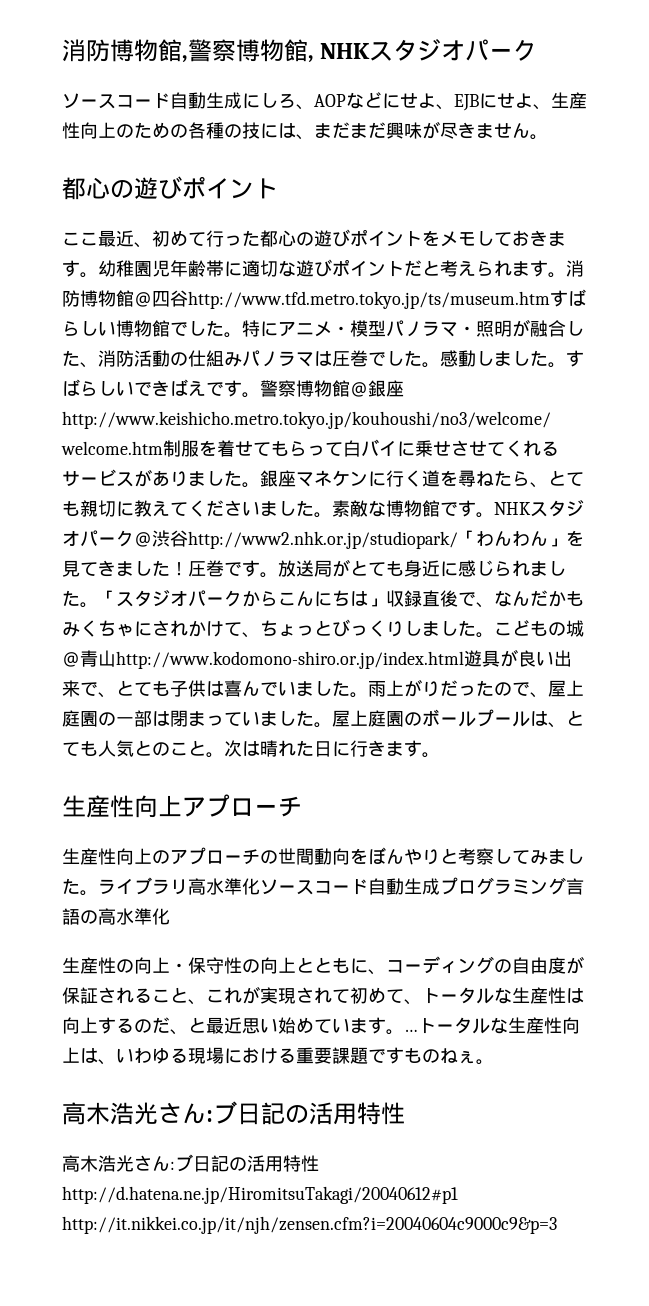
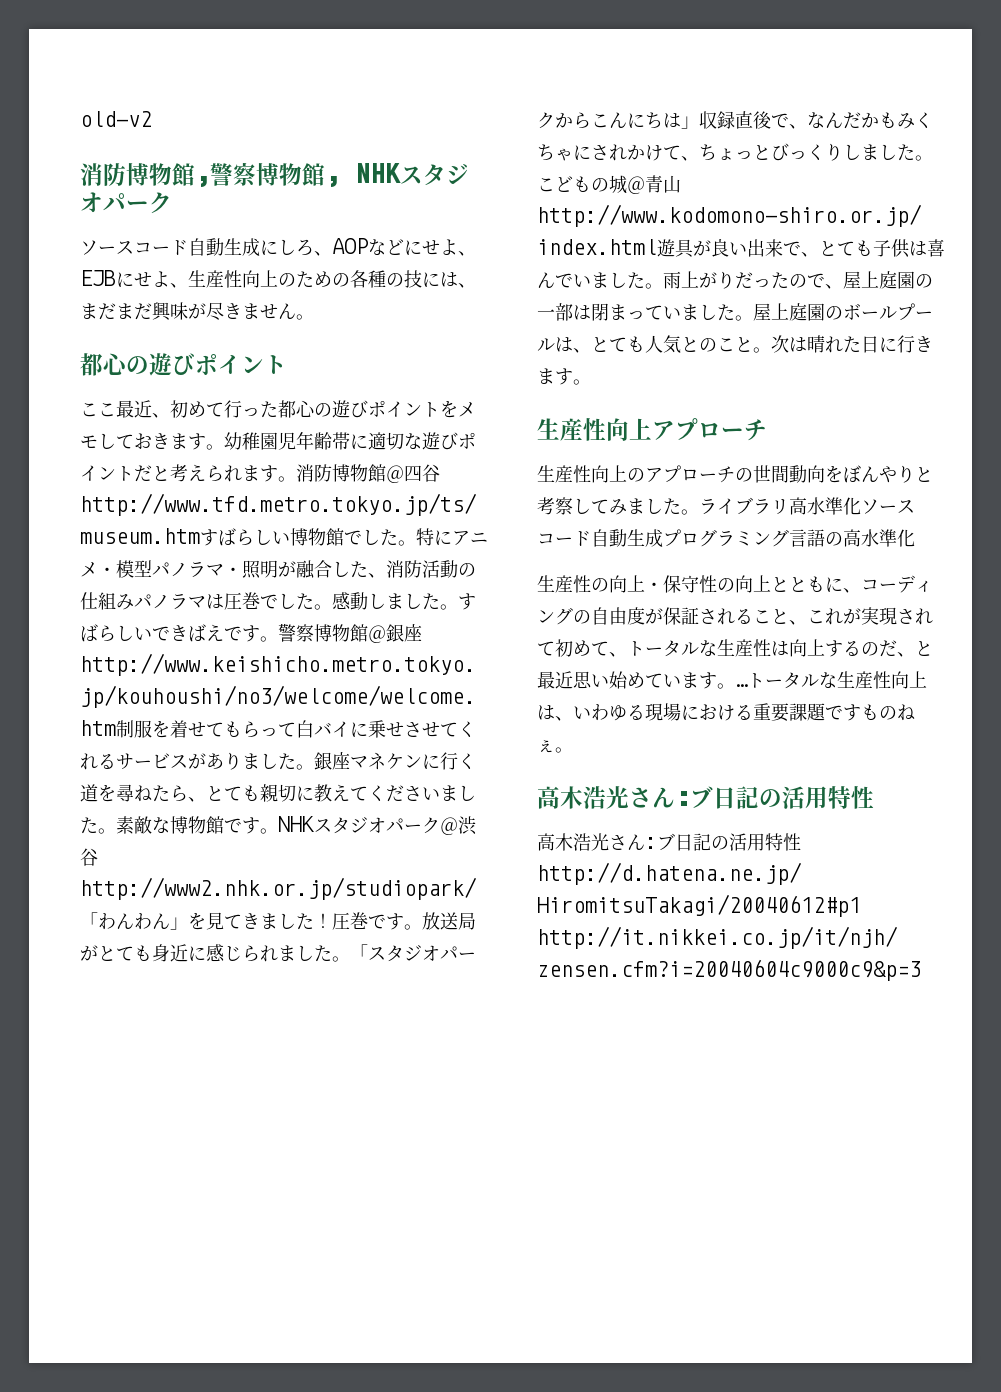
(62, 50) none -> [80,111,152,127] old-v2 //

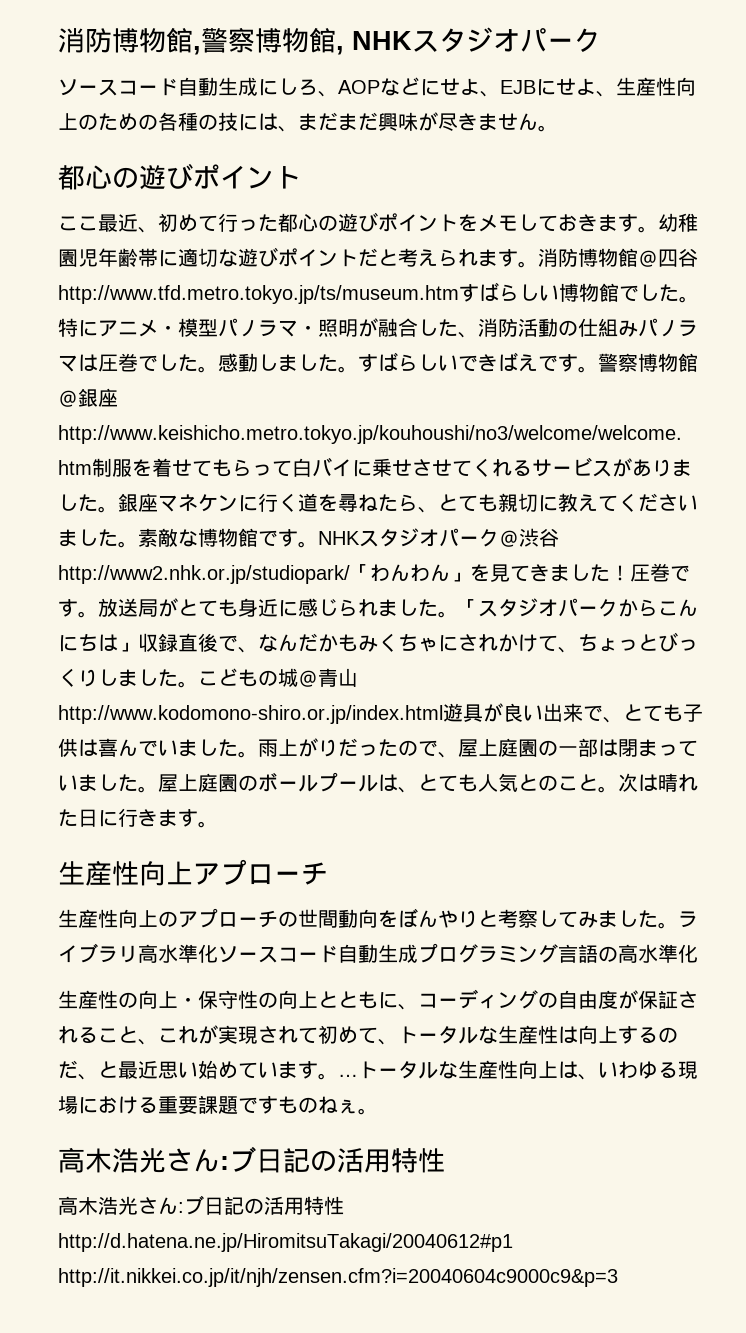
[80,111,152,127] old-v2 // -> (58, 40) none

